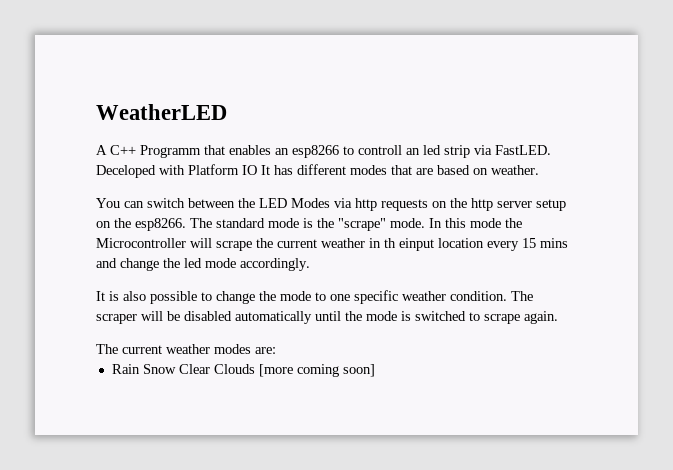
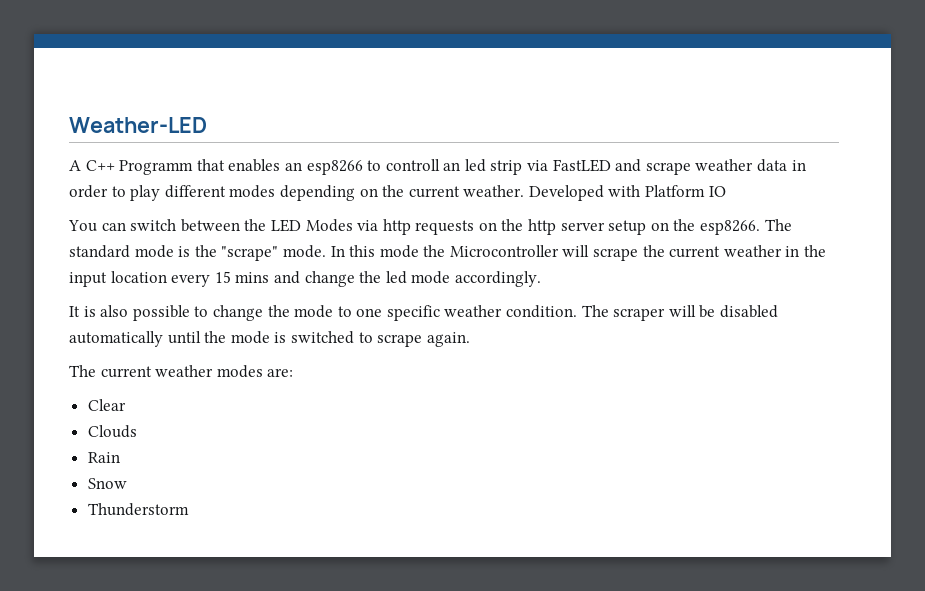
[96,104,227,120] WeatherLED -> [69,117,207,133] Weather-LED
[495,145,551,155] [96,164,539,178] FastLED. Deceloped with Platform IO It has different modes that are based on weather. -> [552,159,806,175] [69,185,726,201] FastLED and scrape weather data in order to play different modes depending on the current weather. Developed with Platform IO
[384,238,434,251] th einput -> [804,245,827,257] [69,272,107,287] the input
(276, 350) none -> [87,399,126,411] [87,425,137,438] // Clear // Clouds
(140, 369) none -> (120, 457) //
[178,364,375,377] Clear Clouds [more coming soon] -> [87,503,189,516] // Thunderstorm

